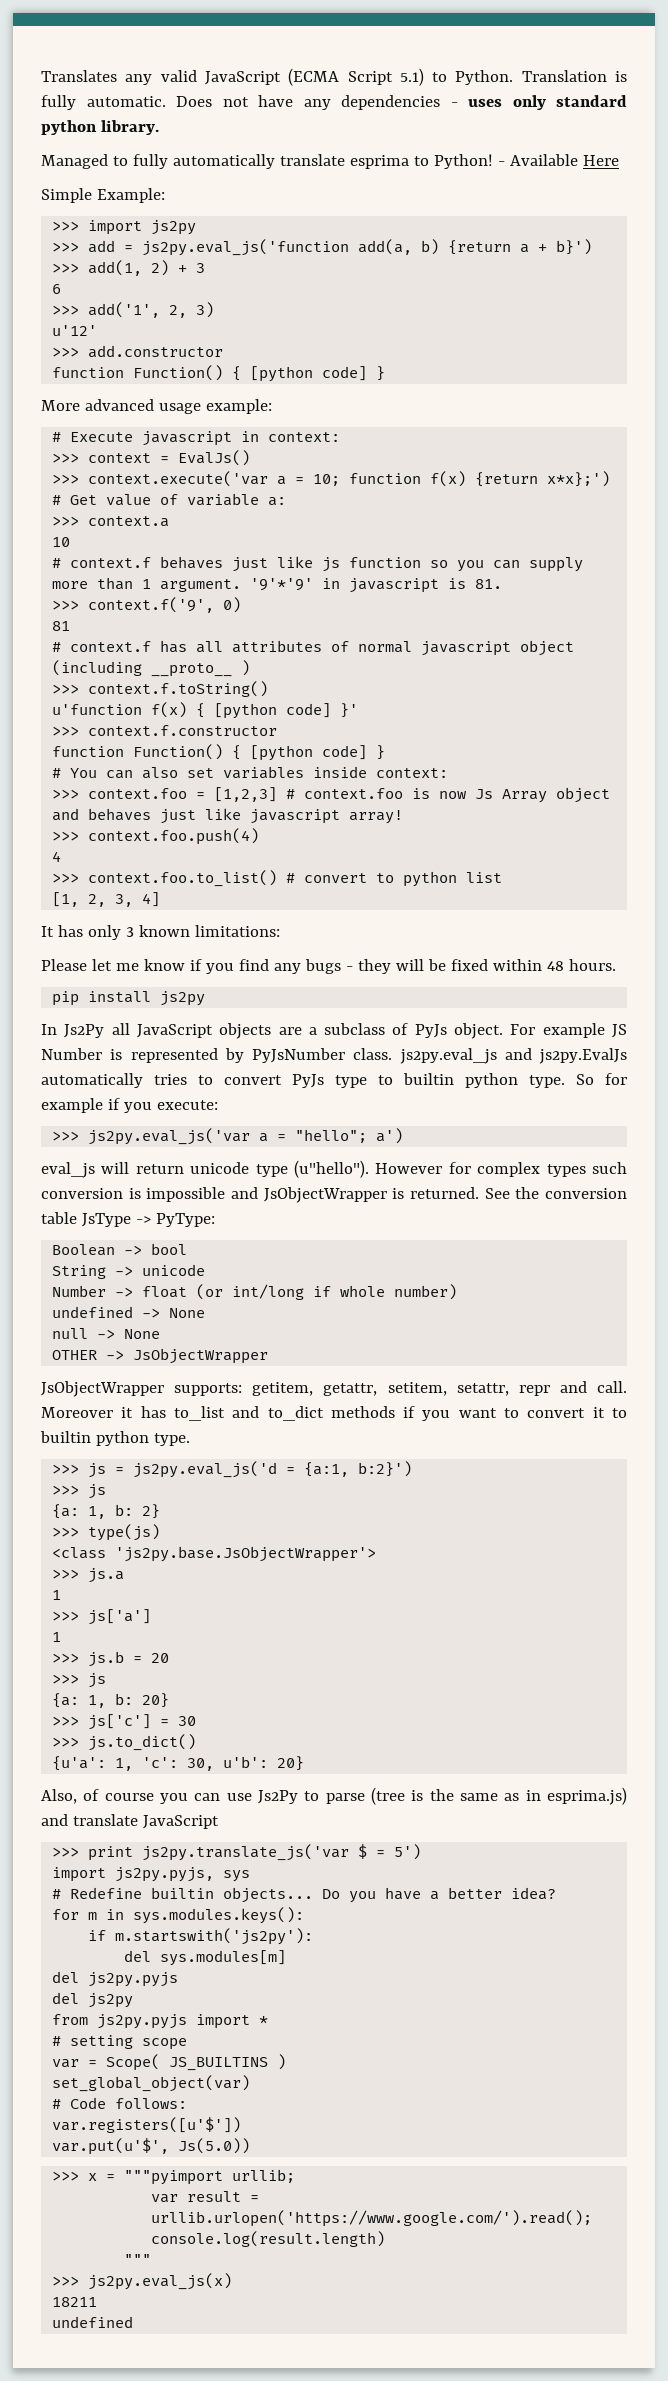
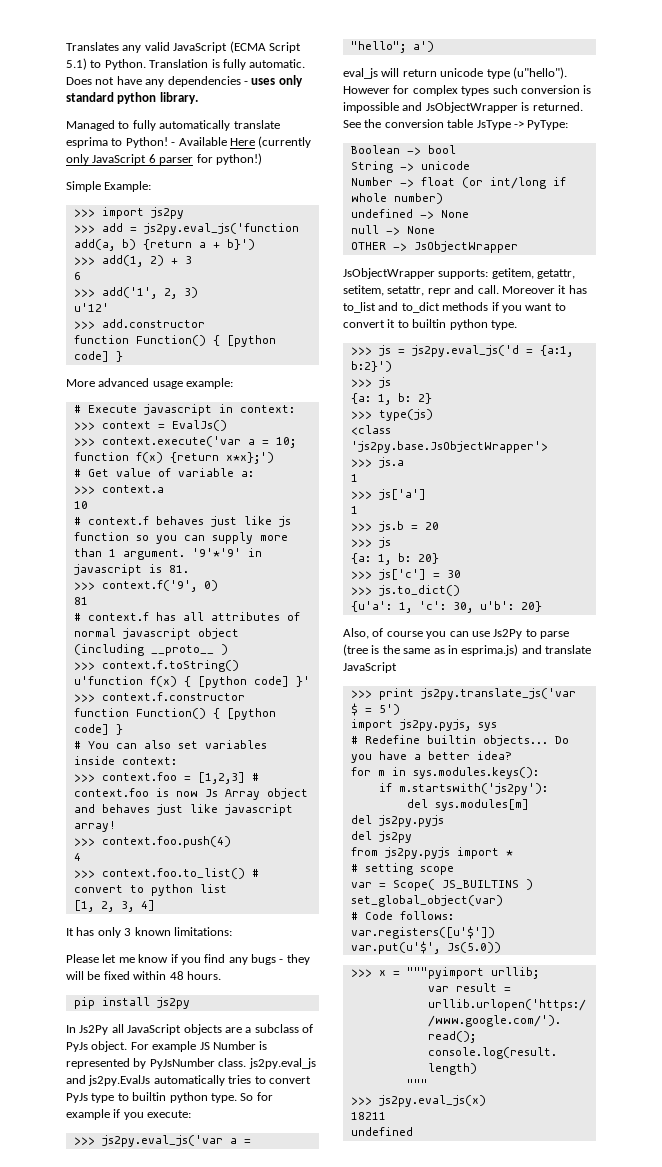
(619, 160) none -> [258,136,312,148] [66,153,262,165] (currently only JavaScript 6 parser for python!)

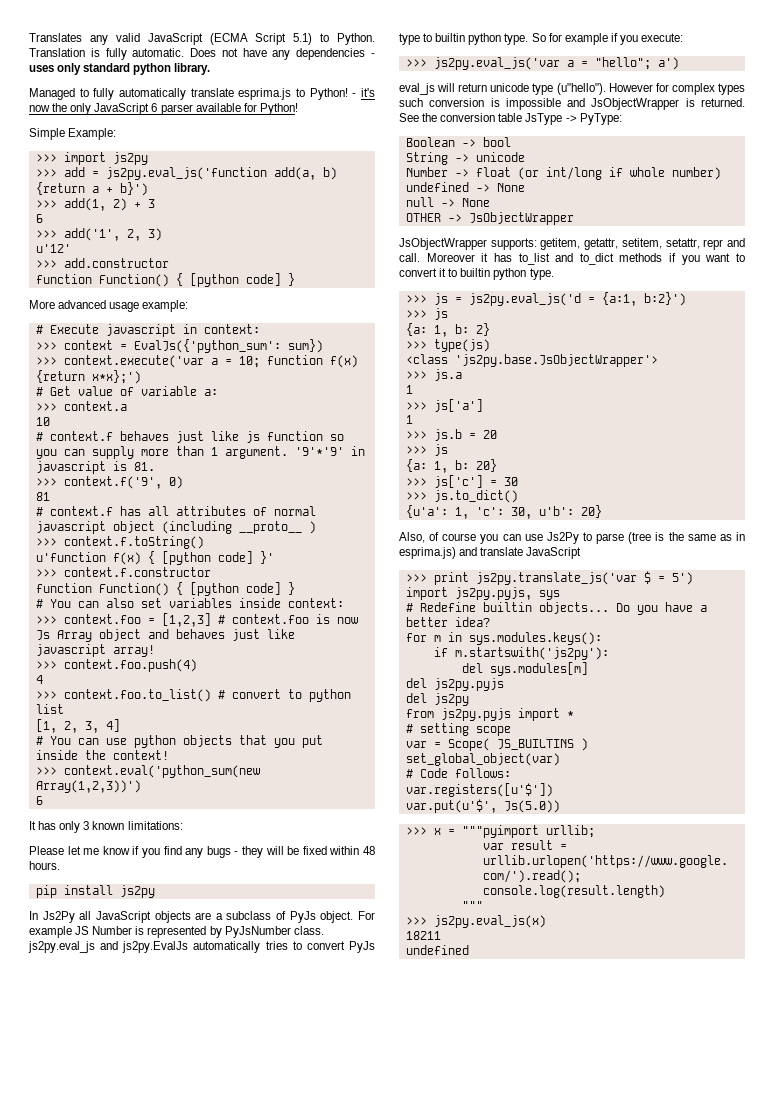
[66,137,108,148] esprima -> [238,88,292,100] esprima.js
[178,136,312,148] Available Here (currently -> [361,88,376,97] [29,103,68,112] it's now the
[196,153,262,165] for python!) -> [195,103,298,115] available for Python!
[171,420,227,431] EvalJs() -> [133,339,323,353] EvalJs({'python_sum': sum})
(155, 905) none -> [35,735,323,748] [35,750,169,760] [35,765,260,778] [35,780,141,793] [35,796,43,805] // # You can use python objects that you put inside the context! // >>> context.eval('python_sum(new Array(1,2,3))') // 6

